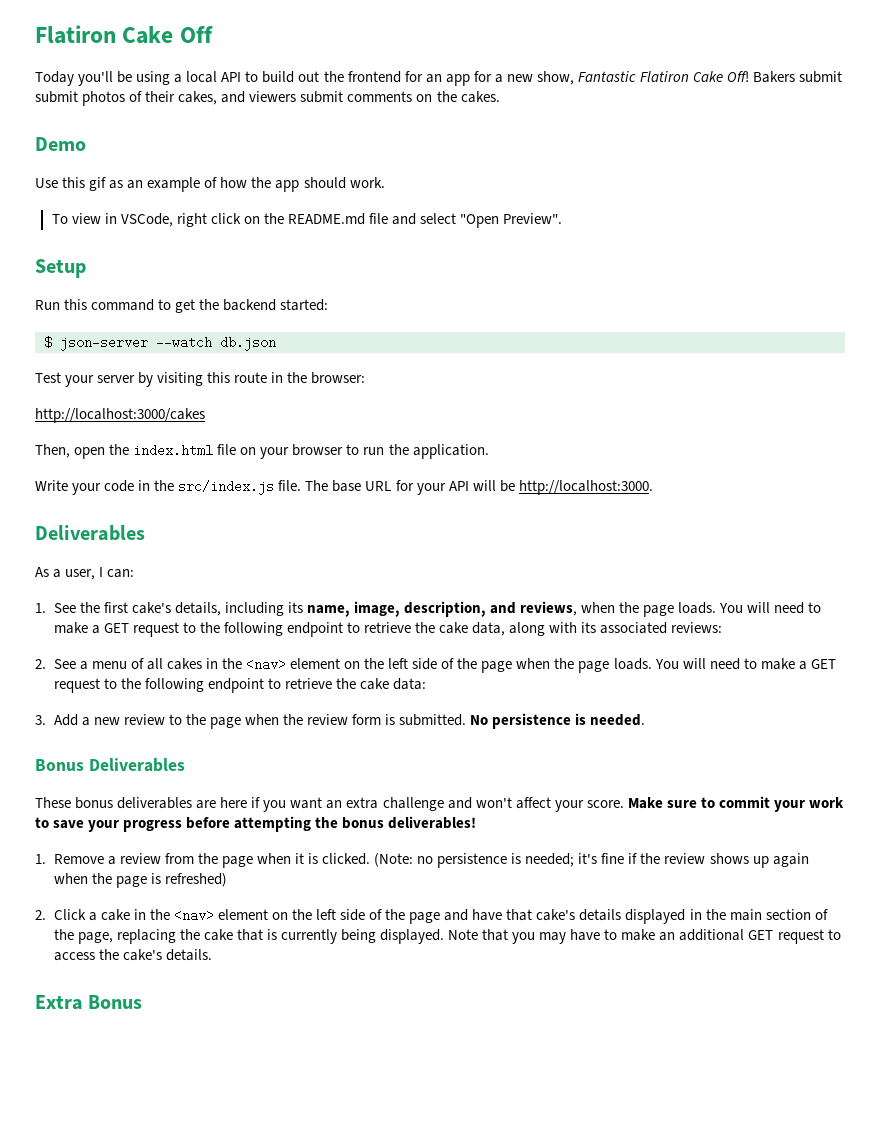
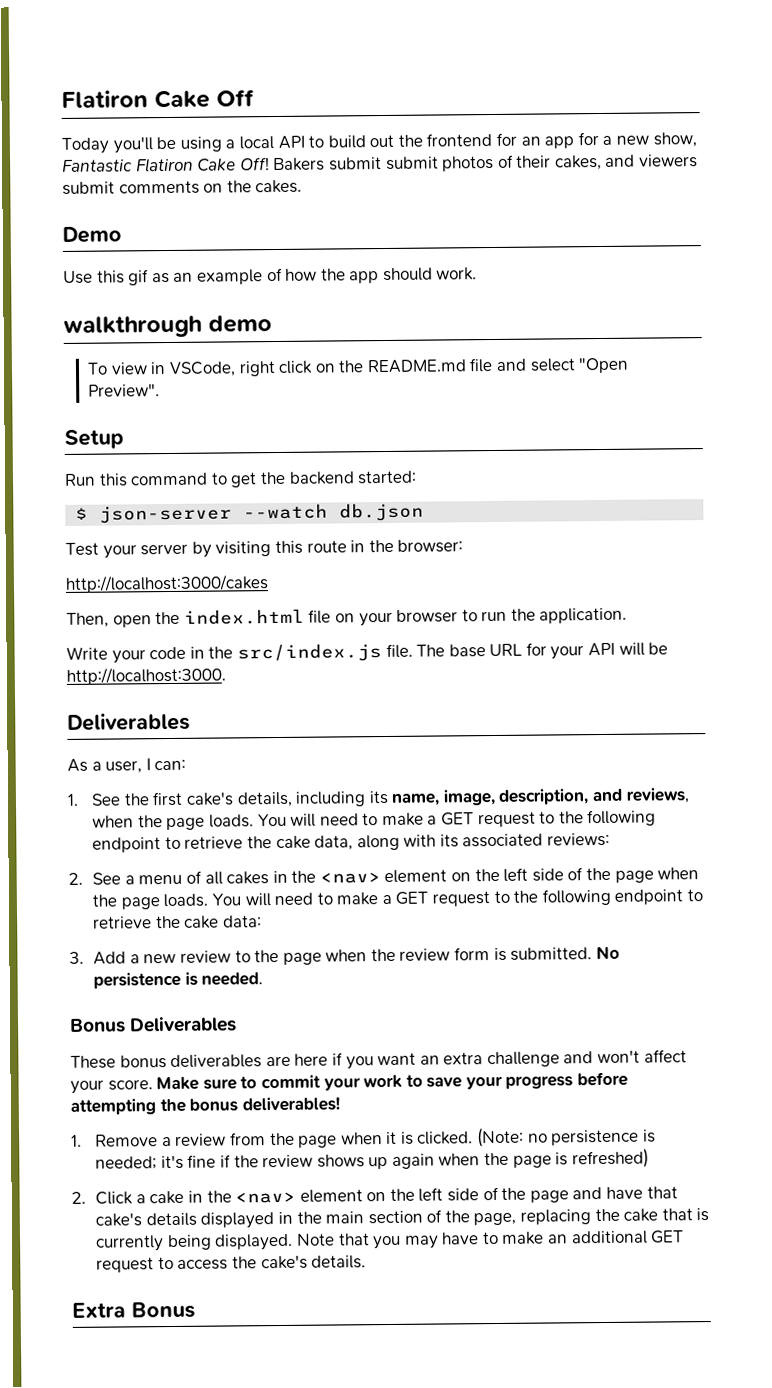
(385, 182) none -> [63,315,272,338] // walkthrough demo

